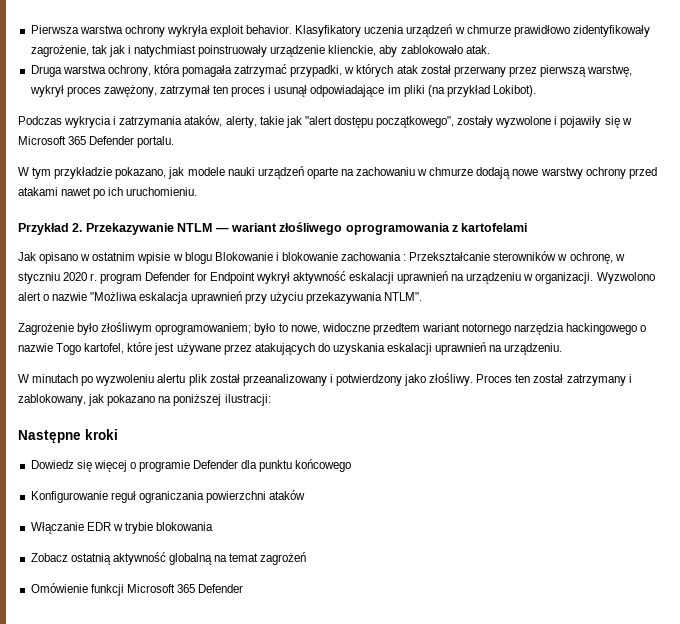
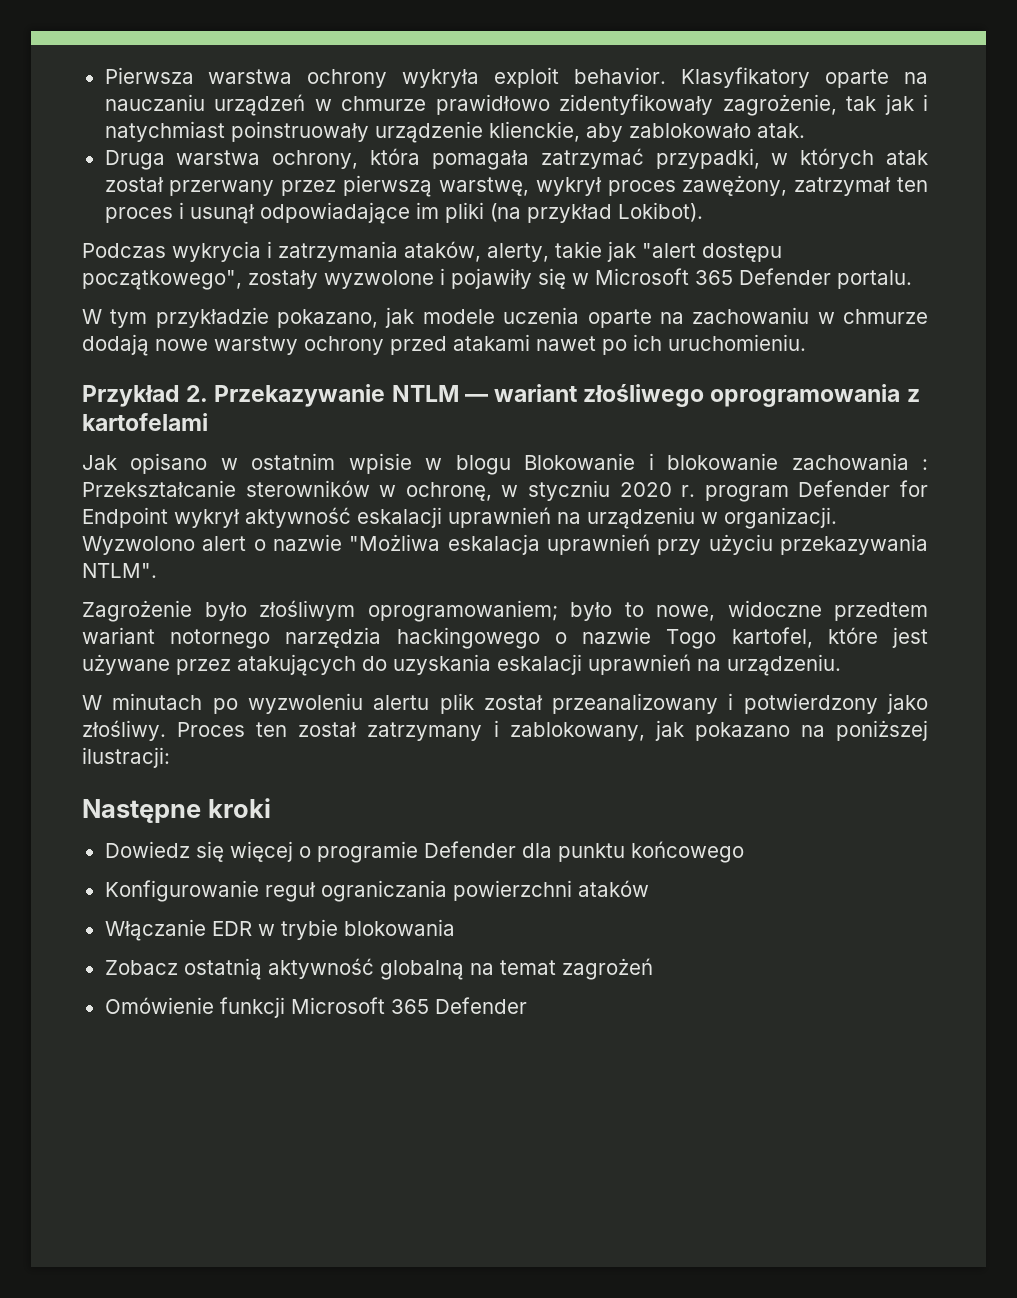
[364,25,405,34] uczenia -> [825,69,928,88] [104,94,205,111] oparte na nauczaniu
[227,166,304,179] nauki urządzeń -> [503,307,580,324] uczenia

